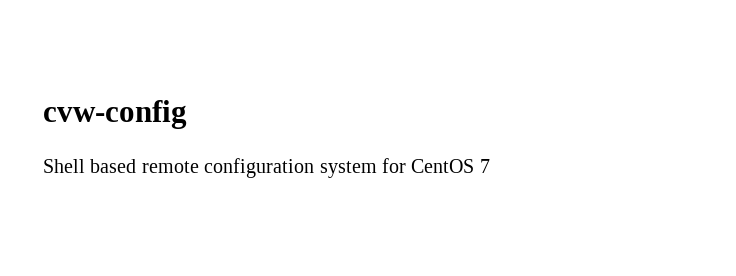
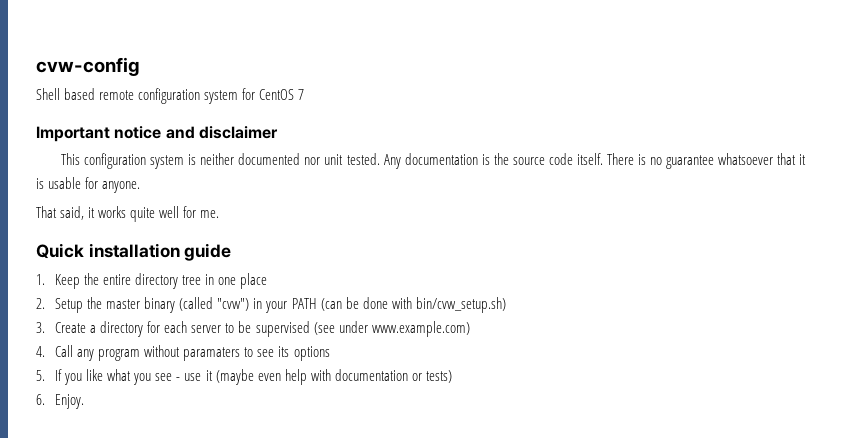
(490, 166) none -> [36,126,278,142] [61,153,807,169] [36,177,141,193] [36,206,220,222] [36,243,232,261] [36,273,268,289] [36,297,506,313] [36,321,470,337] [36,345,330,361] [36,369,452,385] [36,394,85,409] // Important notice and disclaimer // This configuration system is neither documented nor unit tested. Any documentation is the source code itself. There is no guarantee whatsoever that it is usable for anyone. // That said, it works quite well for me. // Quick installation guide // 1. Keep the entire directory tree in one place // 2. Setup the master binary (called "cvw") in your PATH (can be done with bin/cvw_setup.sh) // 3. Create a directory for each server to be supervised (see under www.example.com) // 4. Call any program without paramaters to see its options // 5. If you like what you see - use it (maybe even help with documentation or tests) // 6. Enjoy.

